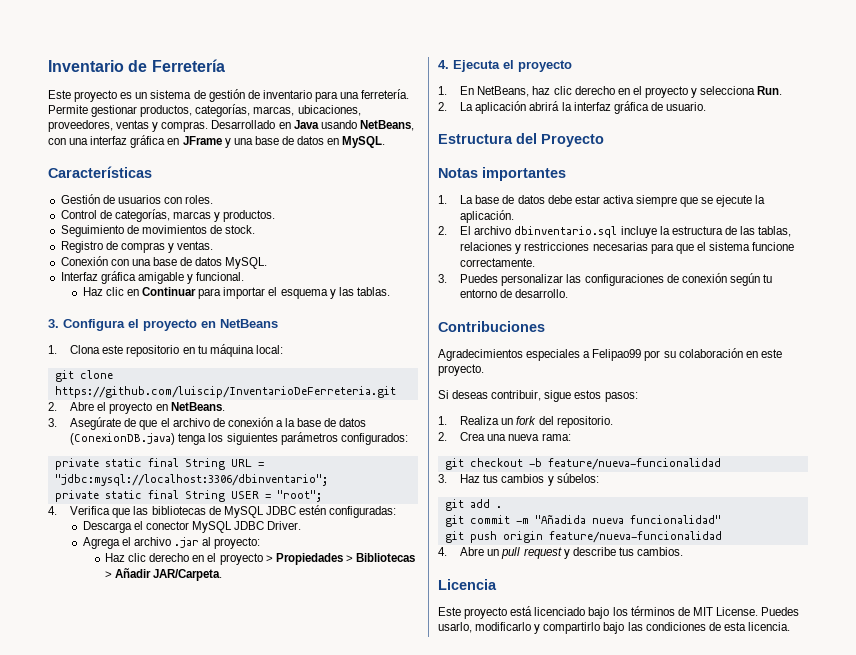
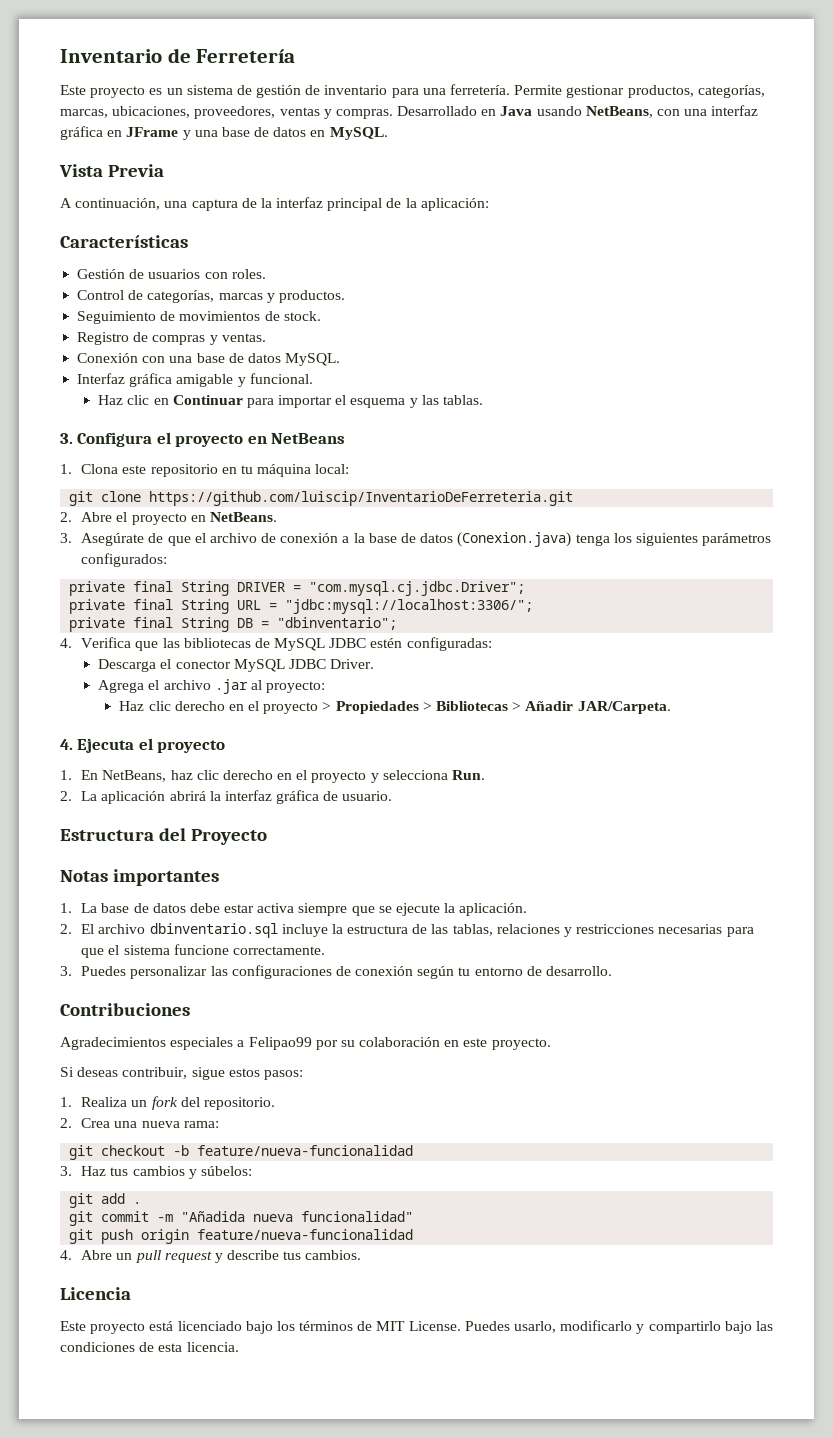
(386, 142) none -> [59,164,164,177] [60,197,489,211] // Vista Previa // A continuación, una captura de la interfaz principal de la aplicación:
[70,433,176,445] (ConexionDB.java) -> [457,532,572,547] (Conexion.java)
[104,458,142,467] static -> [133,581,526,596] [69,599,126,614] final String DRIVER = "com.mysql.cj.jdbc.Driver"; // private
[54,474,328,486] [54,490,322,502] "jdbc:mysql://localhost:3306/dbinventario"; // private static final String USER = "root"; -> [285,599,534,614] [69,617,398,632] "jdbc:mysql://localhost:3306/"; // private final String DB = "dbinventario";

